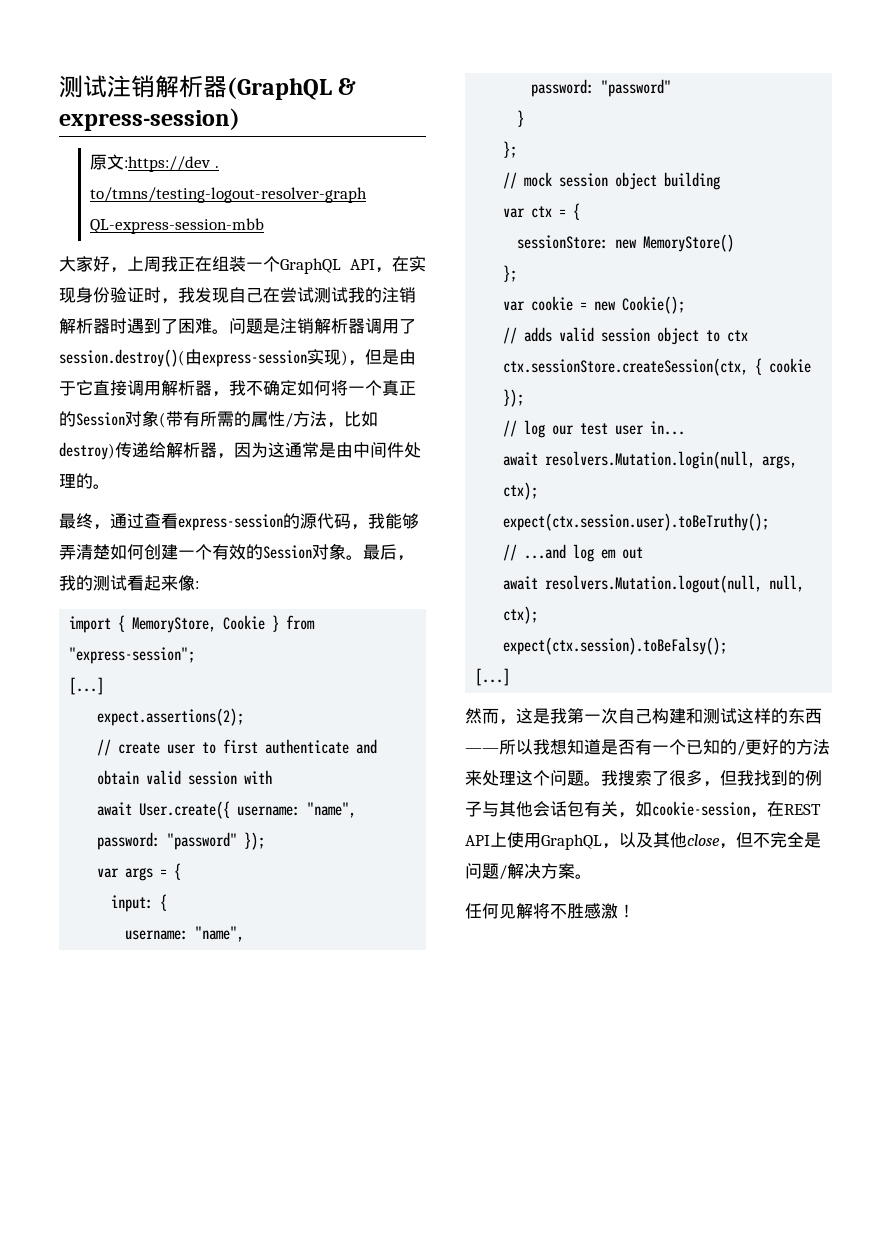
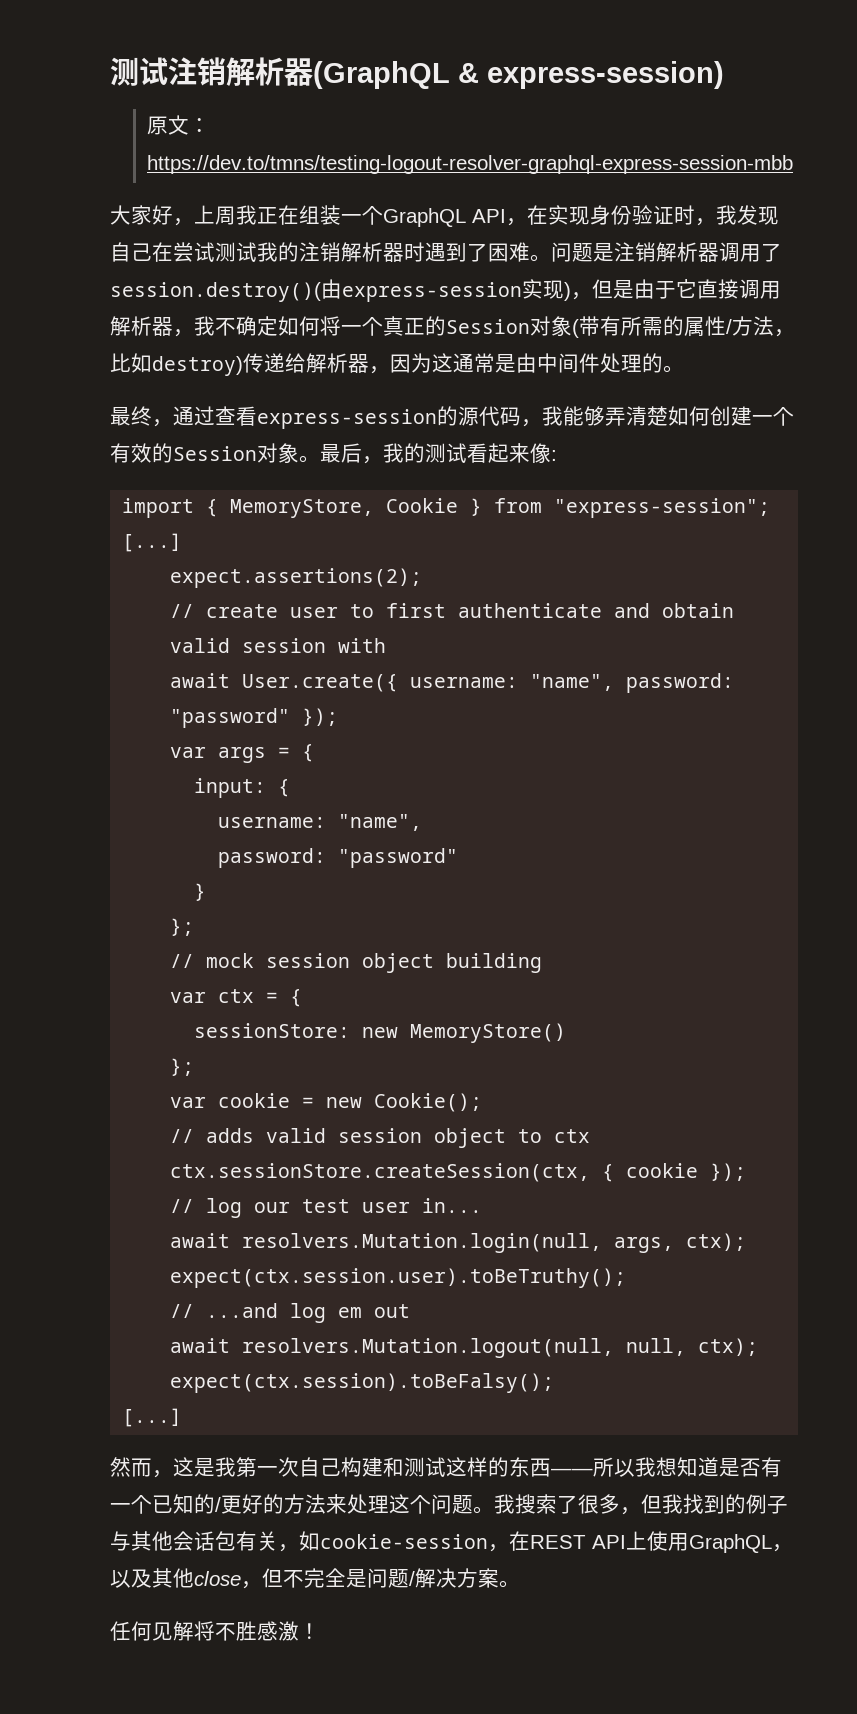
[124,156,219,172] [90,187,368,203] [90,218,265,234] :https://dev . to/tmns/testing-logout-resolver-graph QL-express-session-mbb -> [189,118,211,133] [147,155,794,174] ：https://dev.to/tmns/testing-logout-resolver-graphql-express-session-mbb

